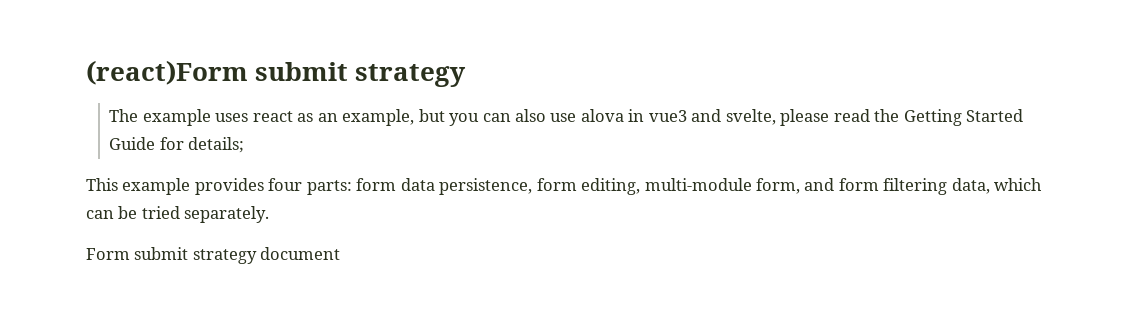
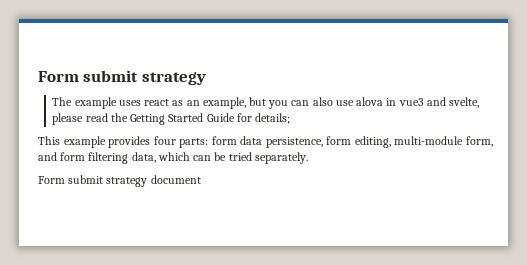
[86,60,248,85] (react)Form -> [38,71,79,82] Form

